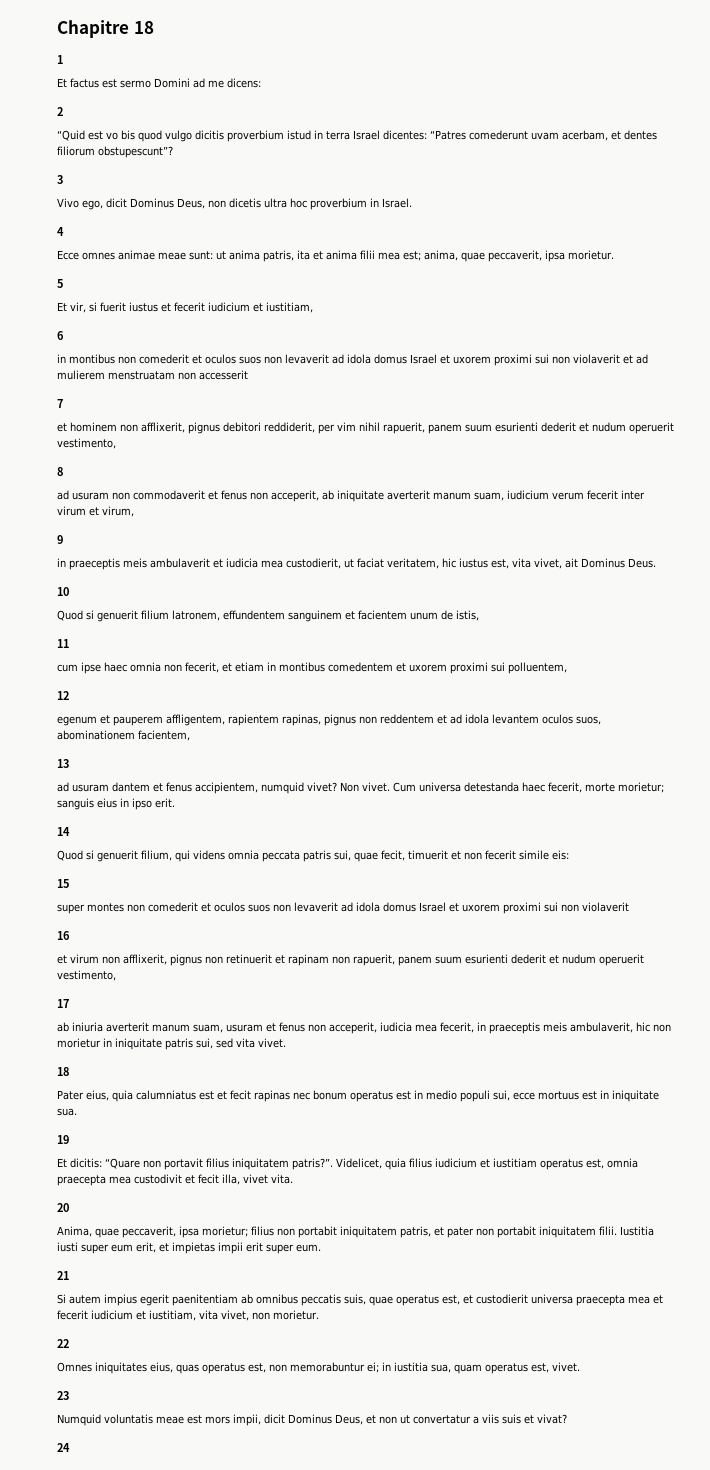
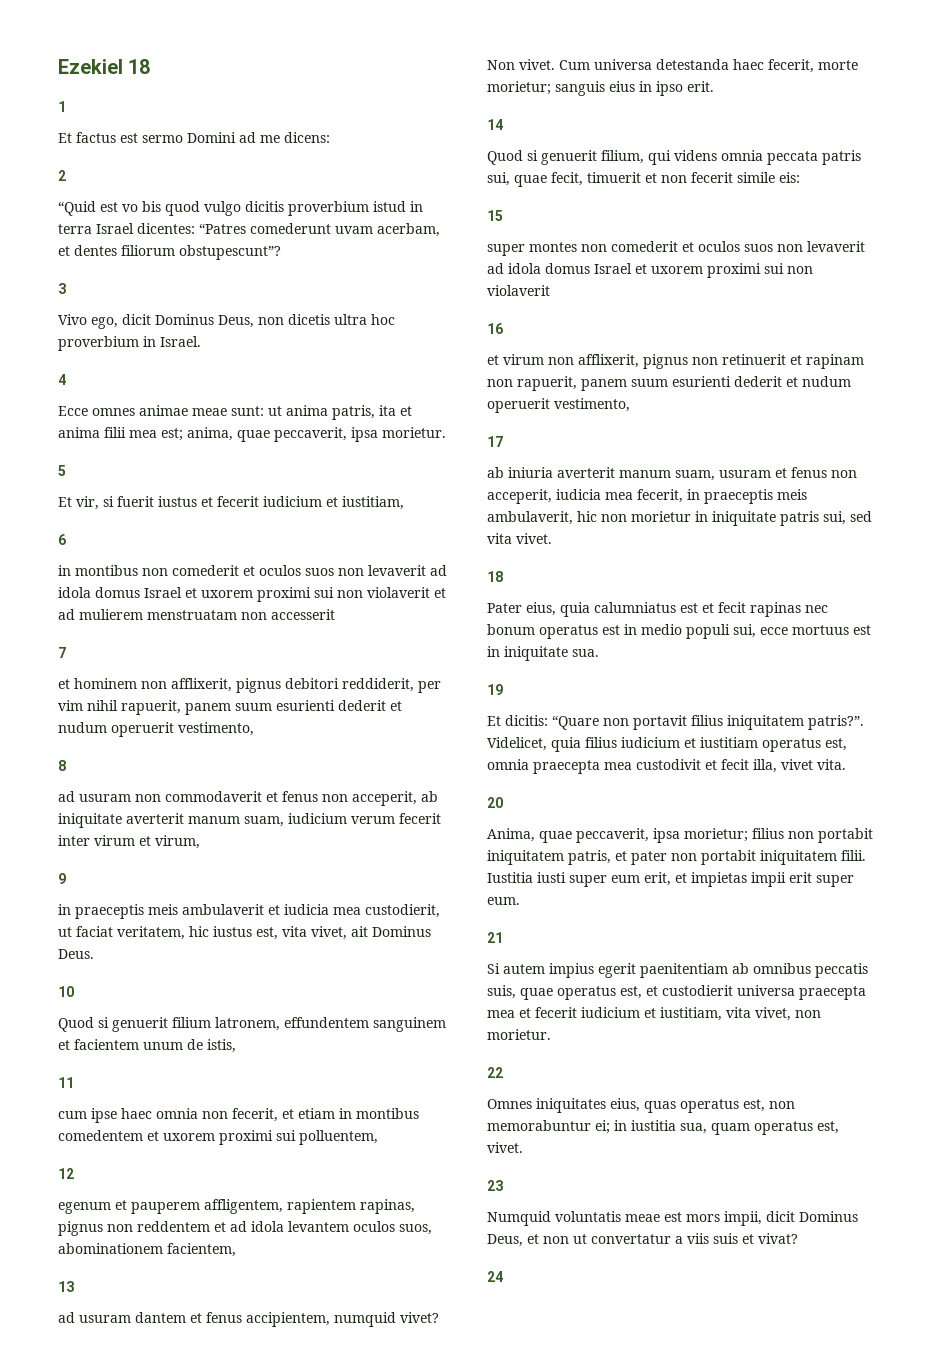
[57,20,129,38] Chapitre -> [58,59,123,74] Ezekiel

